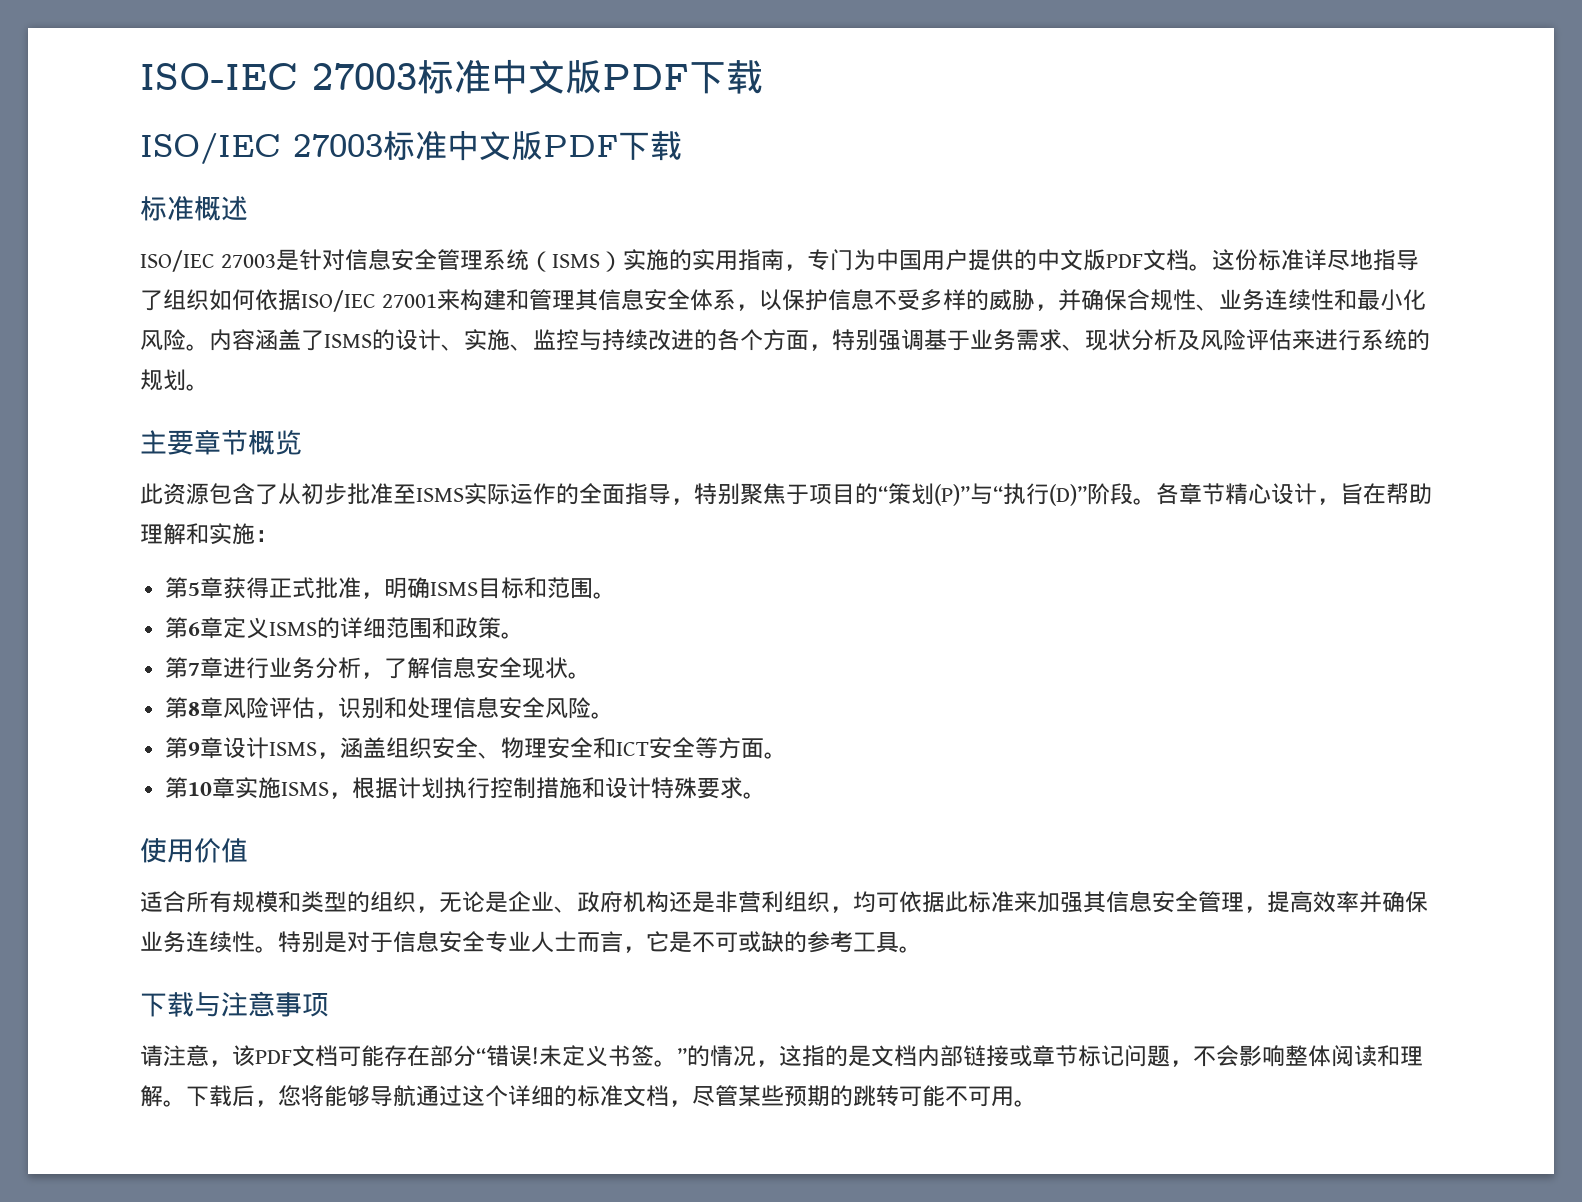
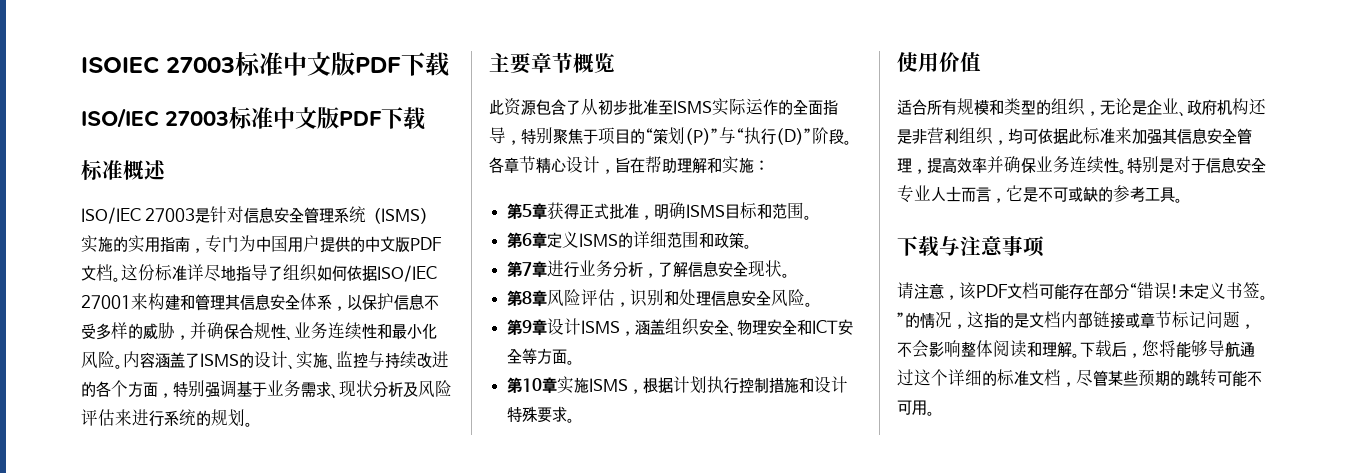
[140,63,298,90] ISO-IEC -> [81,56,160,74] ISOIEC

